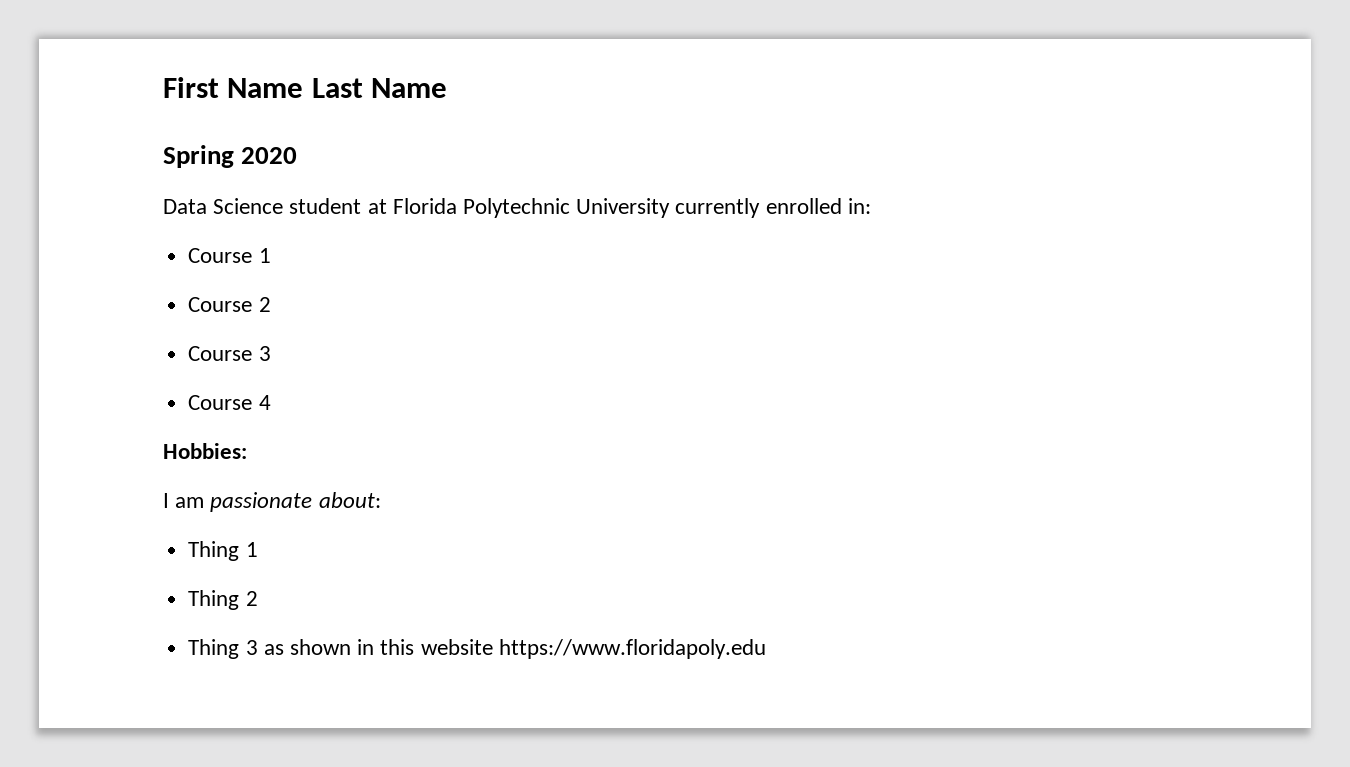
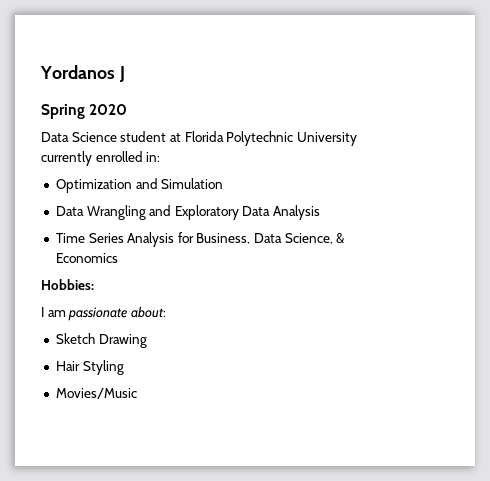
[163,77,448,98] First Name Last Name -> [40,65,125,82] Yordanos J
[188,248,271,263] [188,297,271,312] [188,346,271,361] [188,395,271,410] Course 1 // Course 2 // Course 3 // Course 4 -> [55,178,224,193] [55,205,321,220] [55,232,345,247] [55,253,118,263] Optimization and Simulation // Data Wrangling and Exploratory Data Analysis // Time Series Analysis for Business, Data Science, & Economics
[188,541,258,561] [188,590,258,610] [188,639,766,659] Thing 1 // Thing 2 // Thing 3 as shown in this website https://www.floridapoly.edu -> [55,333,147,348] [55,360,124,375] [55,388,137,399] Sketch Drawing // Hair Styling // Movies/Music

